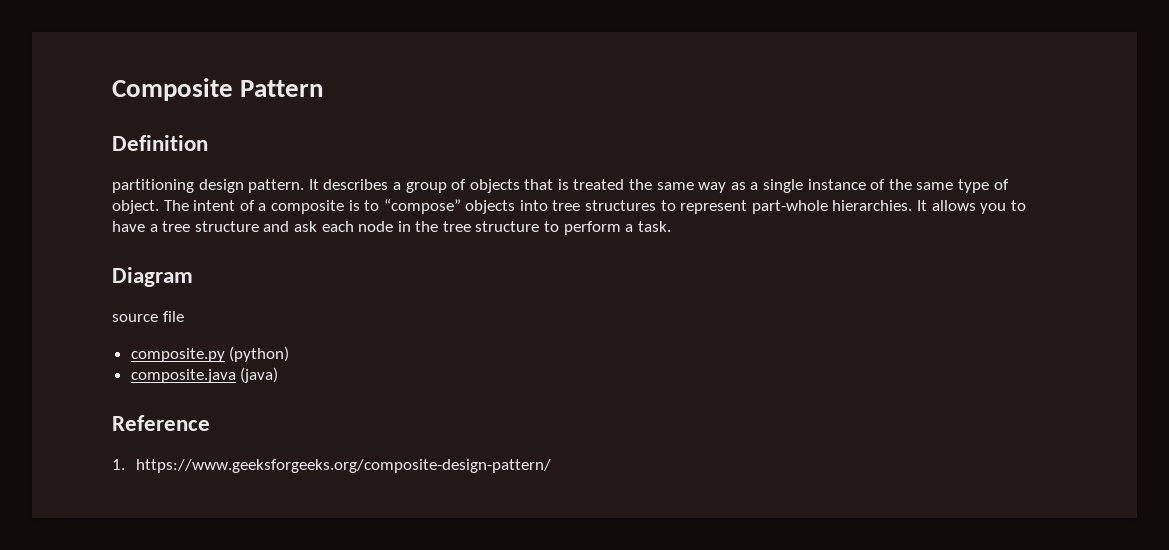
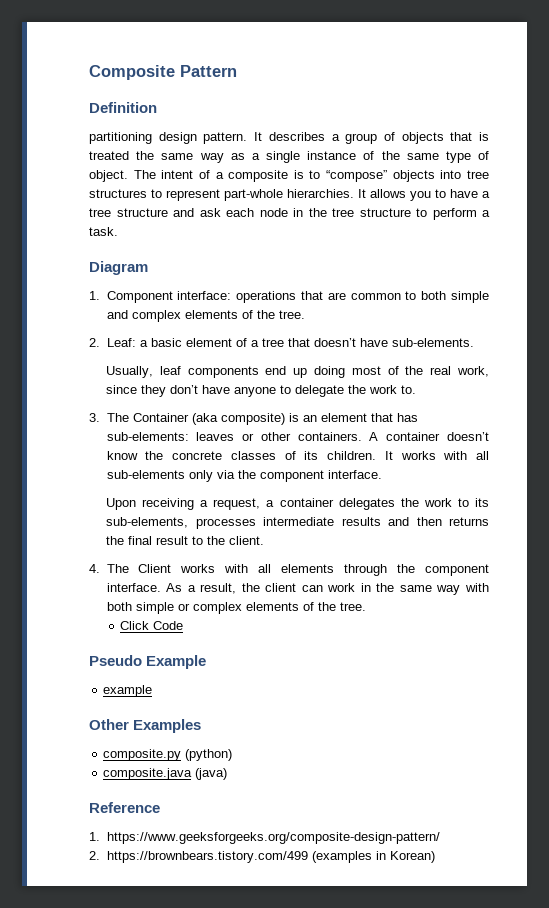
[112,311,184,322] source file -> [89,291,489,303] [106,310,305,322] [89,338,474,347] [106,366,490,378] [106,385,417,397] [89,413,418,425] [106,432,489,441] [106,451,489,460] [106,470,382,482] [106,498,490,510] [106,517,489,529] [106,536,265,545] [89,564,489,576] [106,583,490,595] [106,602,366,614] [120,621,184,630] [89,655,207,669] [103,685,153,697] [89,719,202,733] 1. Component interface: operations that are common to both simple and complex elements of the tree. // 2. Leaf: a basic element of a tree that doesn’t have sub-elements. // Usually, leaf components end up doing most of the real work, since they don’t have anyone to delegate the work to. // 3. The Container (aka composite) is an element that has sub-elements: leaves or other containers. A container doesn’t know the concrete classes of its children. It works with all sub-elements only via the component interface. // Upon receiving a request, a container delegates the work to its sub-elements, processes intermediate results and then returns the final result to the client. // 4. The Client works with all elements through the component interface. As a result, the client can work in the same way with both simple or complex elements of the tree. // Click Code // Pseudo Example // example // Other Examples
(551, 466) none -> [89,851,435,863] // 2. https://brownbears.tistory.com/499 (examples in Korean)

